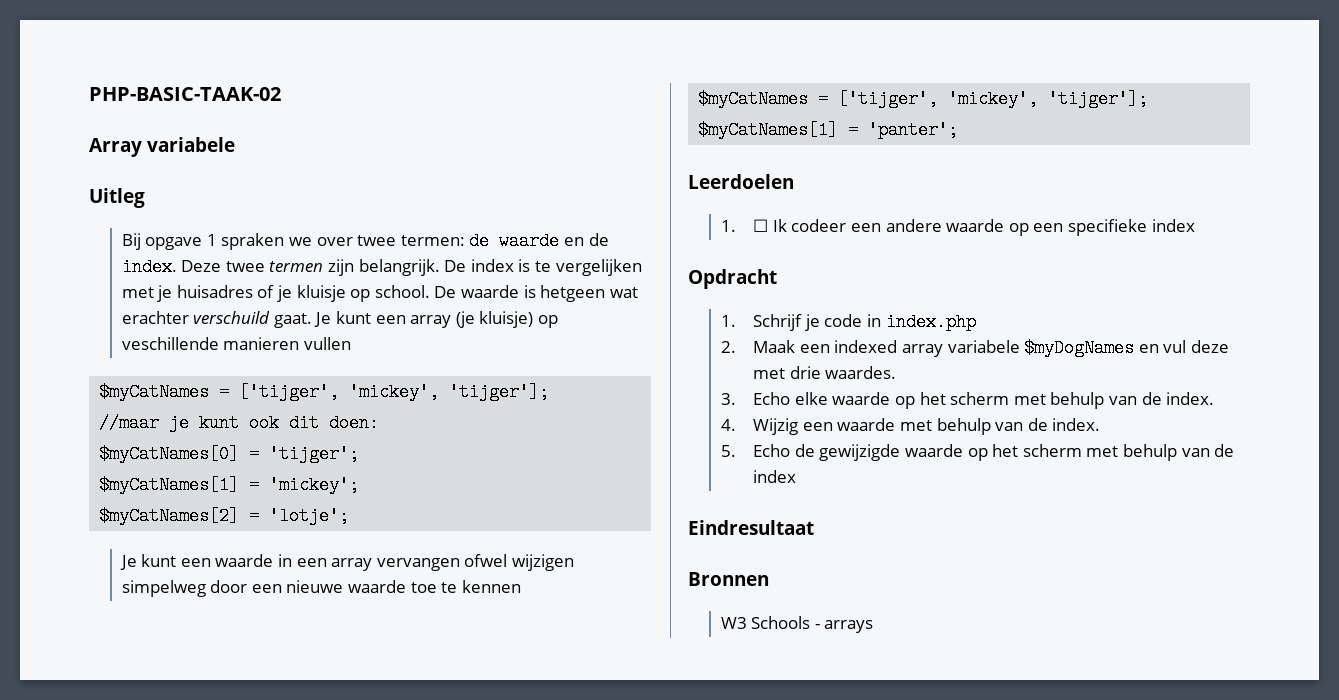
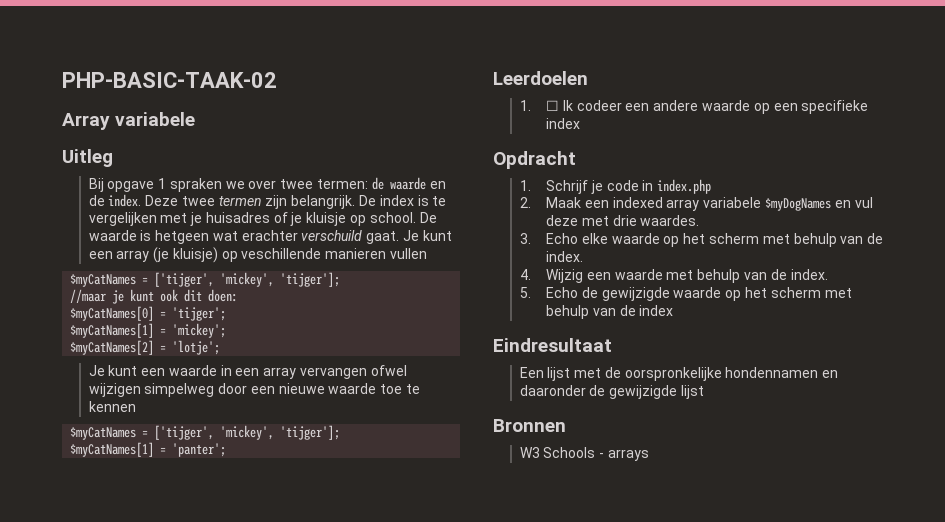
(814, 527) none -> [519,367,839,381] [519,385,704,399] // Een lijst met de oorspronkelijke hondennamen en daaronder de gewijzigde lijst

